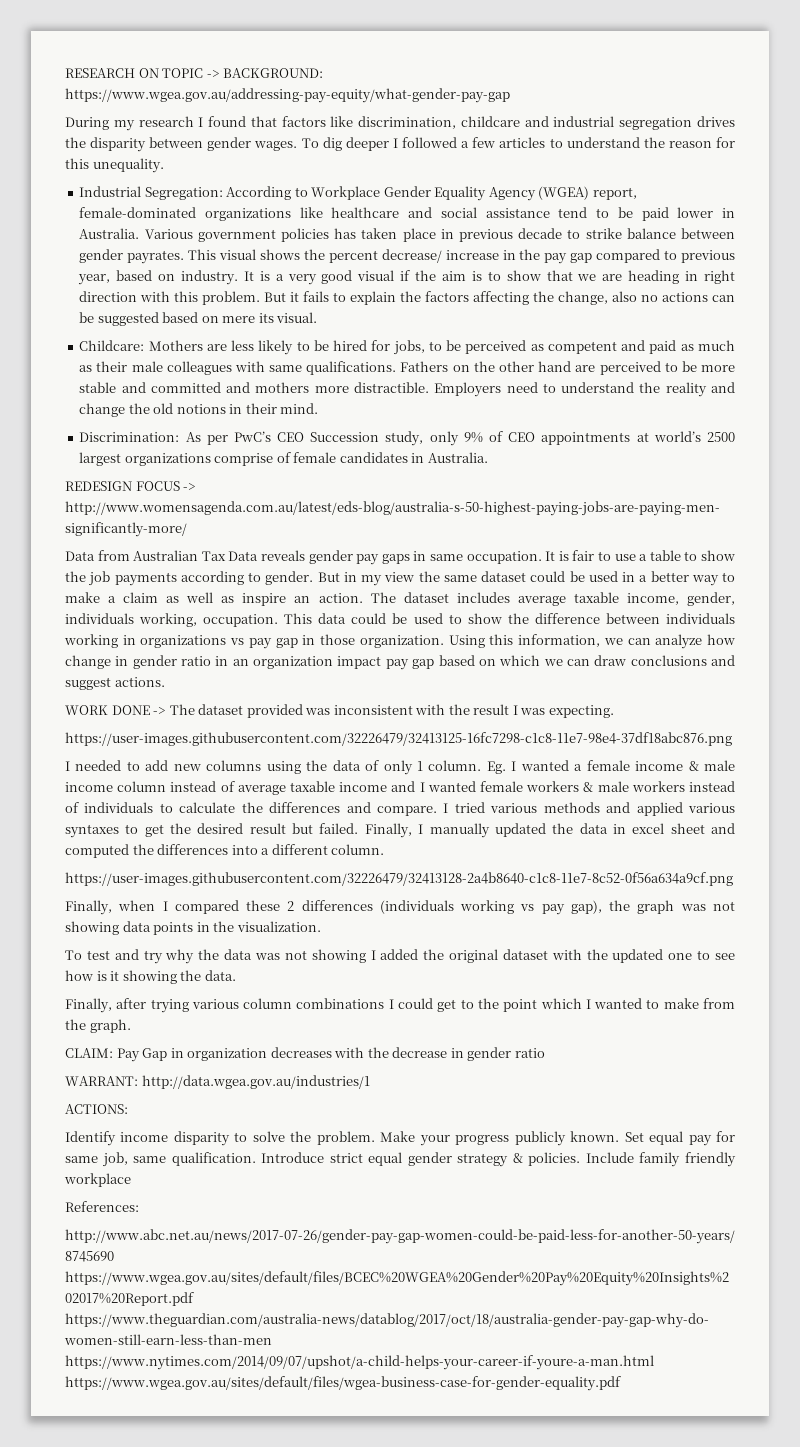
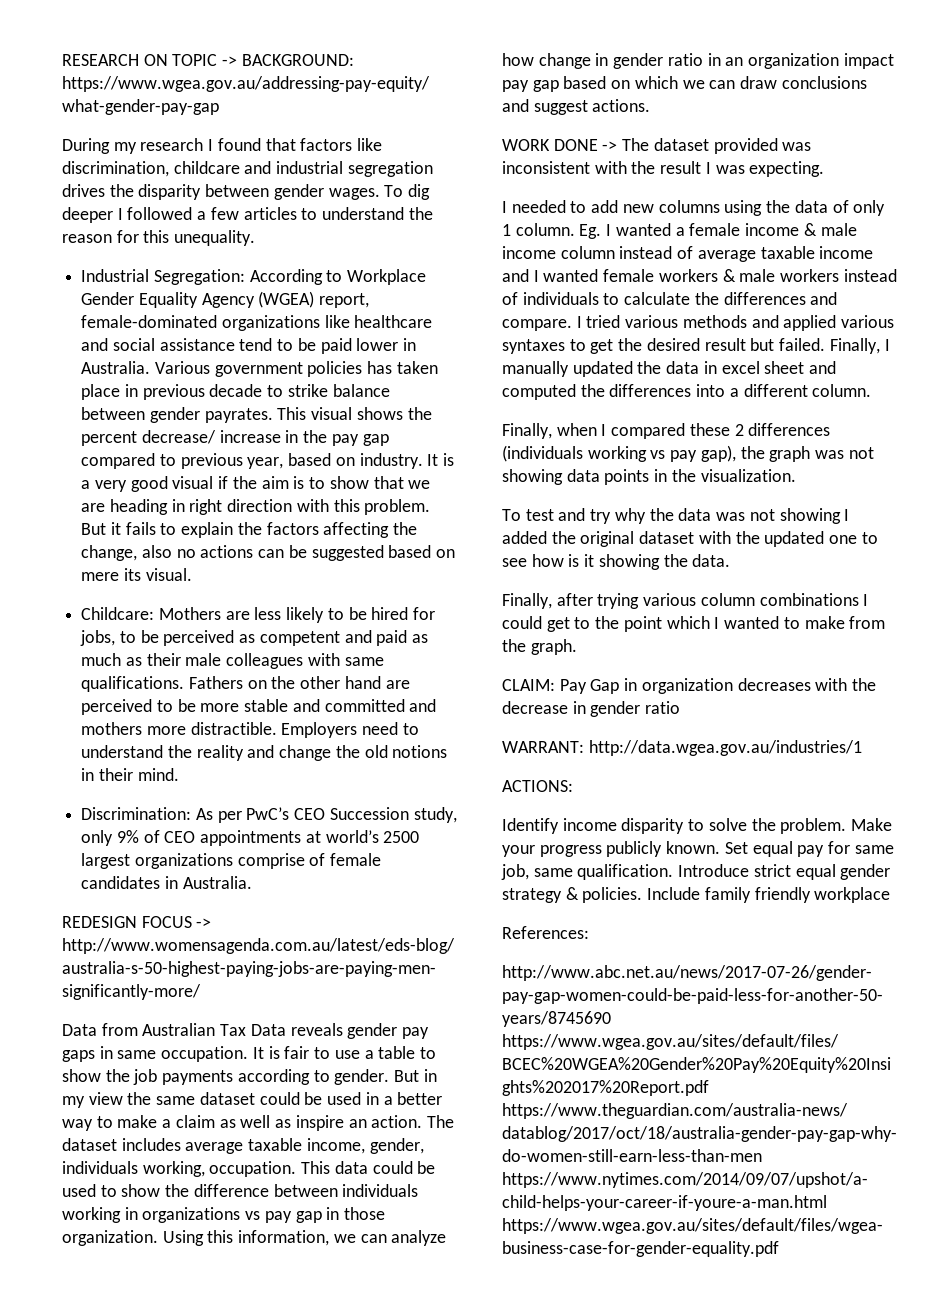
[65,732,732,746] // https://user-images.githubusercontent.com/32226479/32413125-16fc7298-c1c8-11e7-98e4-37df18abc876.png -> (825, 169) none
[65,872,733,886] // https://user-images.githubusercontent.com/32226479/32413128-2a4b8640-c1c8-11e7-8c52-0f56a634a9cf.png -> (872, 390) none

